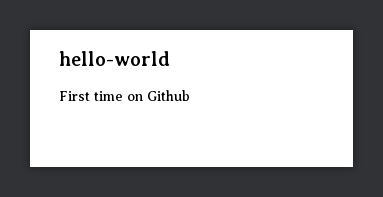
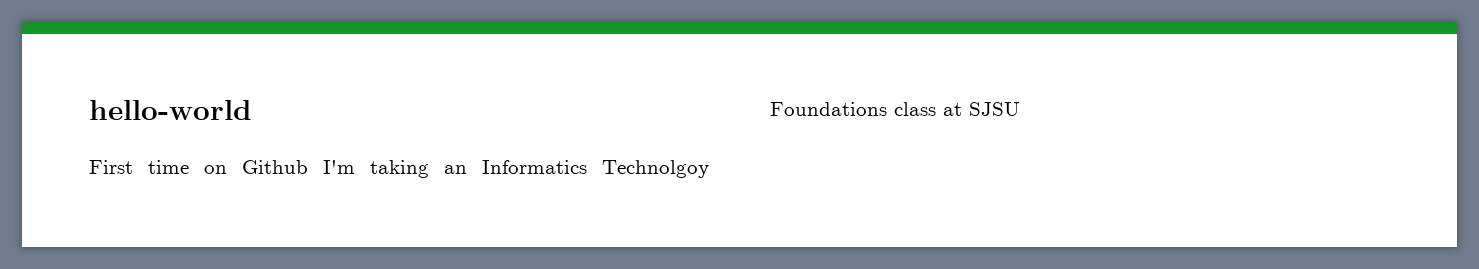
(190, 95) none -> [323,160,709,178] [770,102,1020,116] I'm taking an Informatics Technolgoy Foundations class at SJSU

